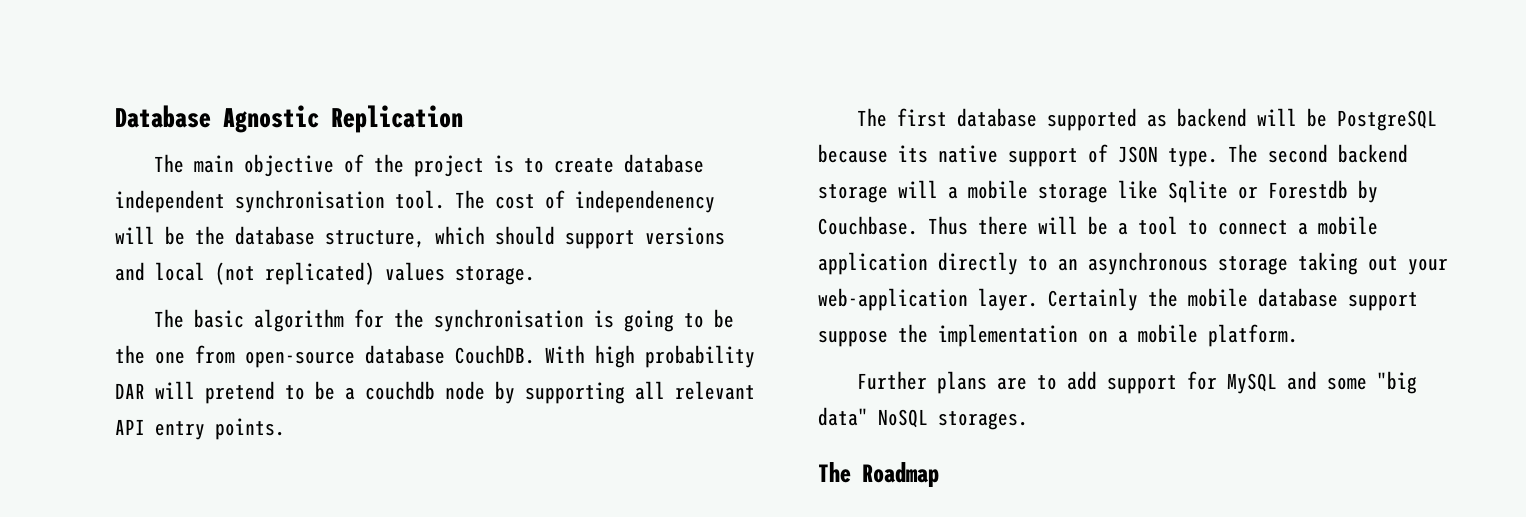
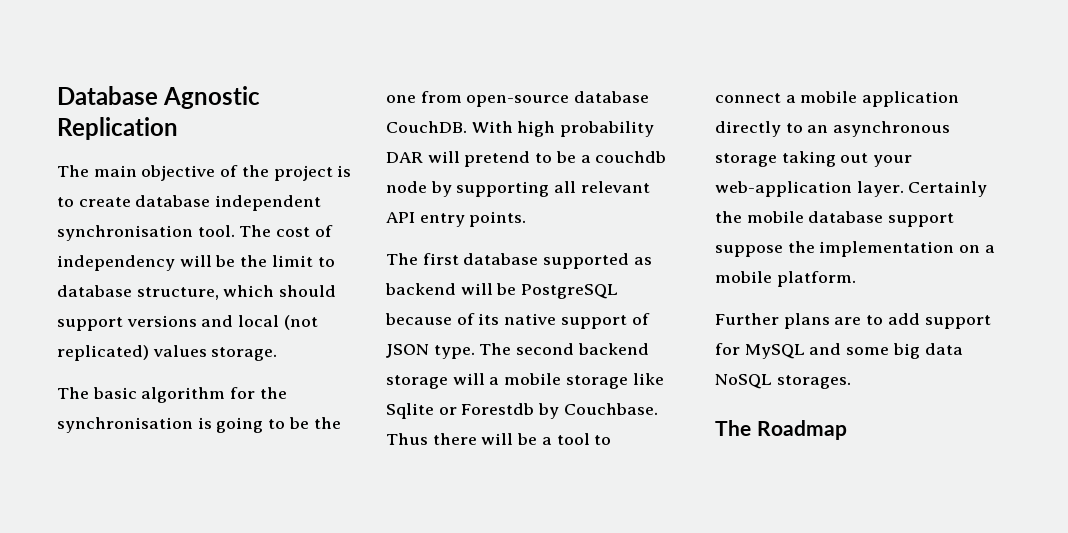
[575,190,715,213] independenency -> [57,255,175,271] independency
(225, 235) none -> [271,255,335,267] limit to
(888, 153) none -> [456,313,475,325] of
[1376,371,1417,394] [818,407,868,426] "big data" -> [892,343,963,359] big data

